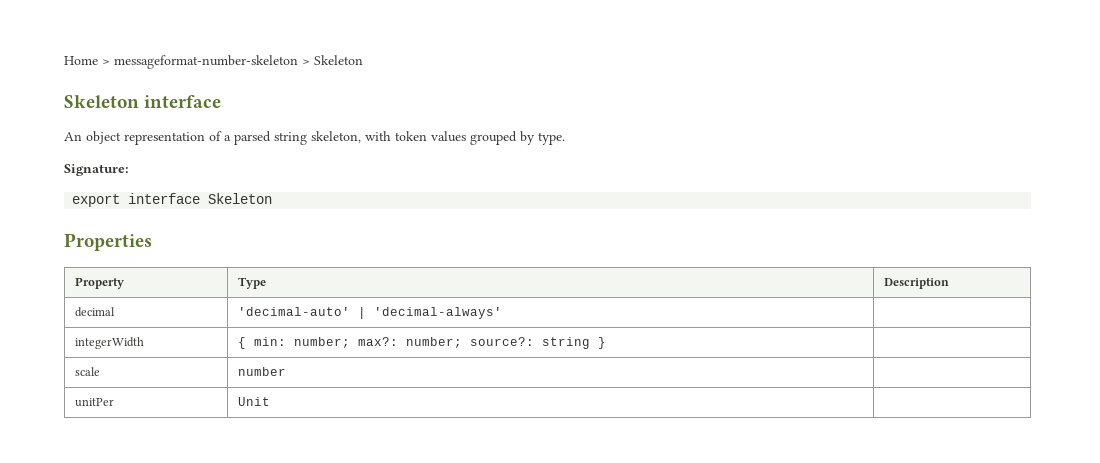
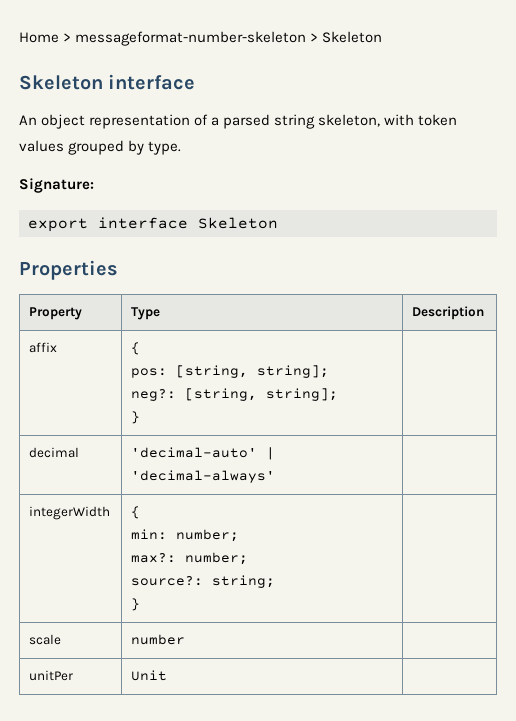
(950, 283) none -> [29,342,58,353] [131,342,141,355] [131,365,330,378] [131,388,339,401] [131,411,141,424] // affix | { // pos: [string, string]; // neg?: [string, string]; // } |
(247, 343) none -> (141, 512) //
(351, 342) none -> (240, 535) //
[470,337,591,349] source?: string -> [131,575,276,588] // source?: string; //

